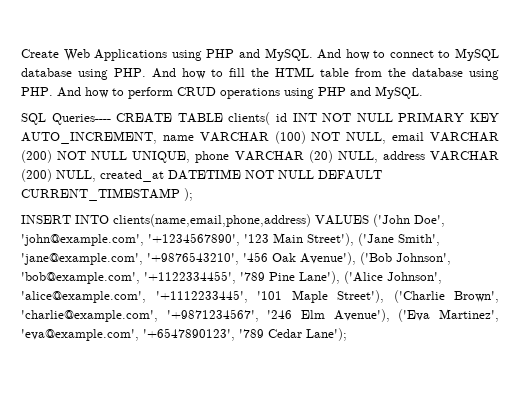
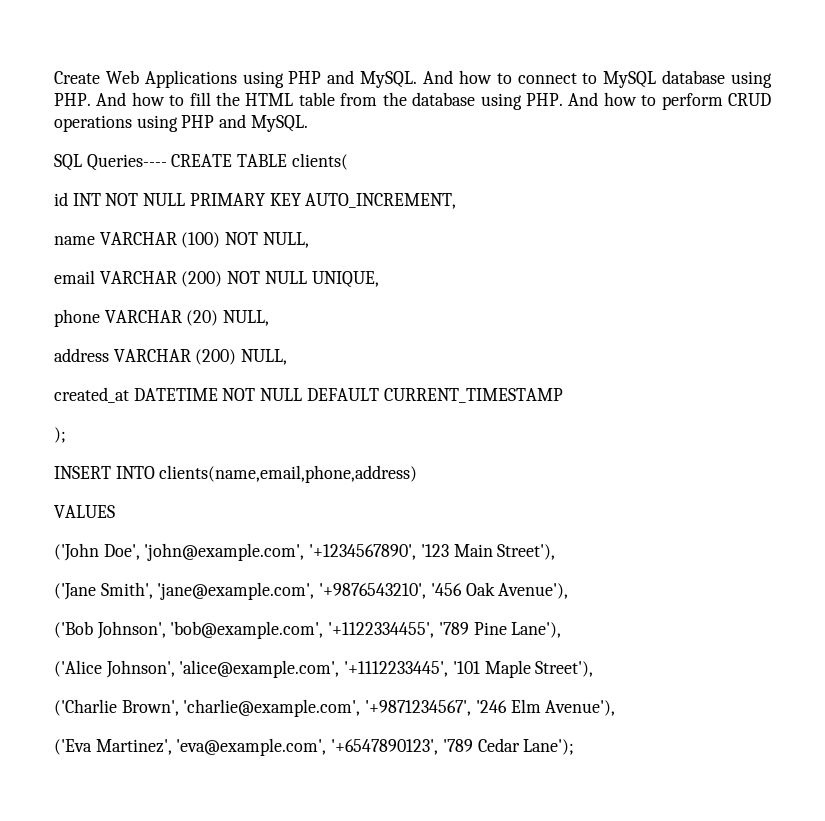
(271, 118) none -> (348, 161) //
(157, 137) none -> (457, 201) //
(387, 138) none -> (309, 240) //
(191, 157) none -> (379, 279) //
(378, 157) none -> (270, 318) //
(96, 176) none -> (288, 357) //
(180, 194) none -> (563, 395) //
(311, 220) none -> (418, 474) //
(369, 220) none -> (115, 511) //
(354, 239) none -> (556, 552) //
(356, 258) none -> (569, 591) //
(340, 277) none -> (562, 630) //
(384, 296) none -> (594, 669) //
(390, 315) none -> (616, 708) //

